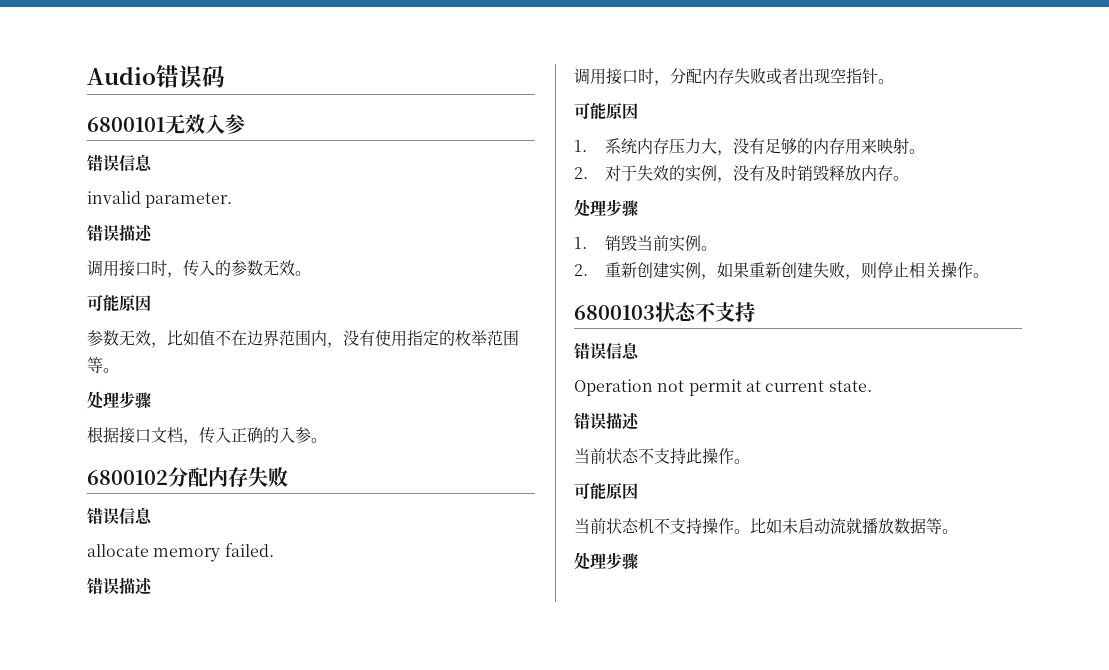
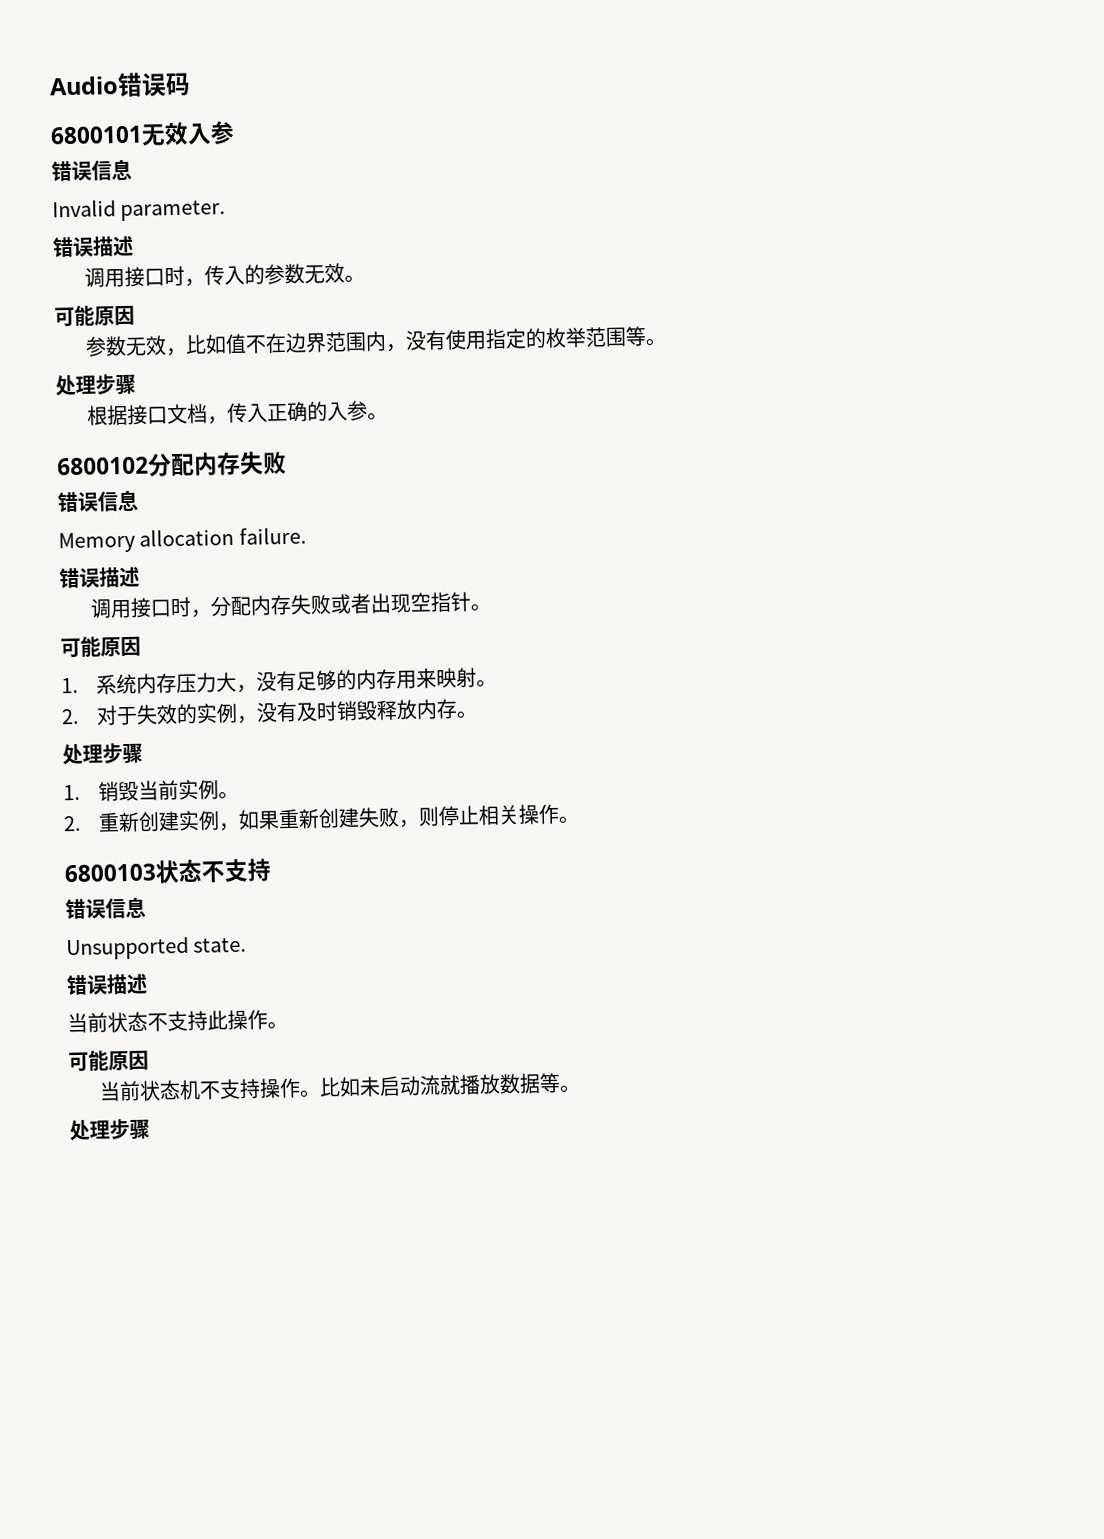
[87,191,141,204] invalid -> [52,199,116,218] Invalid
[87,543,274,562] allocate memory failed. -> [58,526,307,554] Memory allocation failure.
[574,379,825,396] Operation not permit at current -> [66,936,189,961] Unsupported

